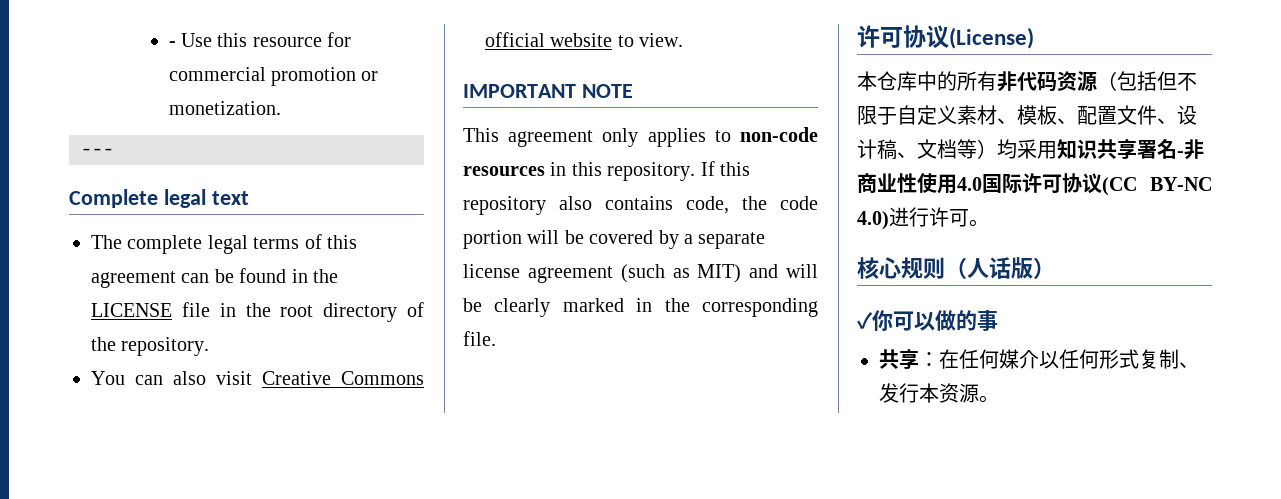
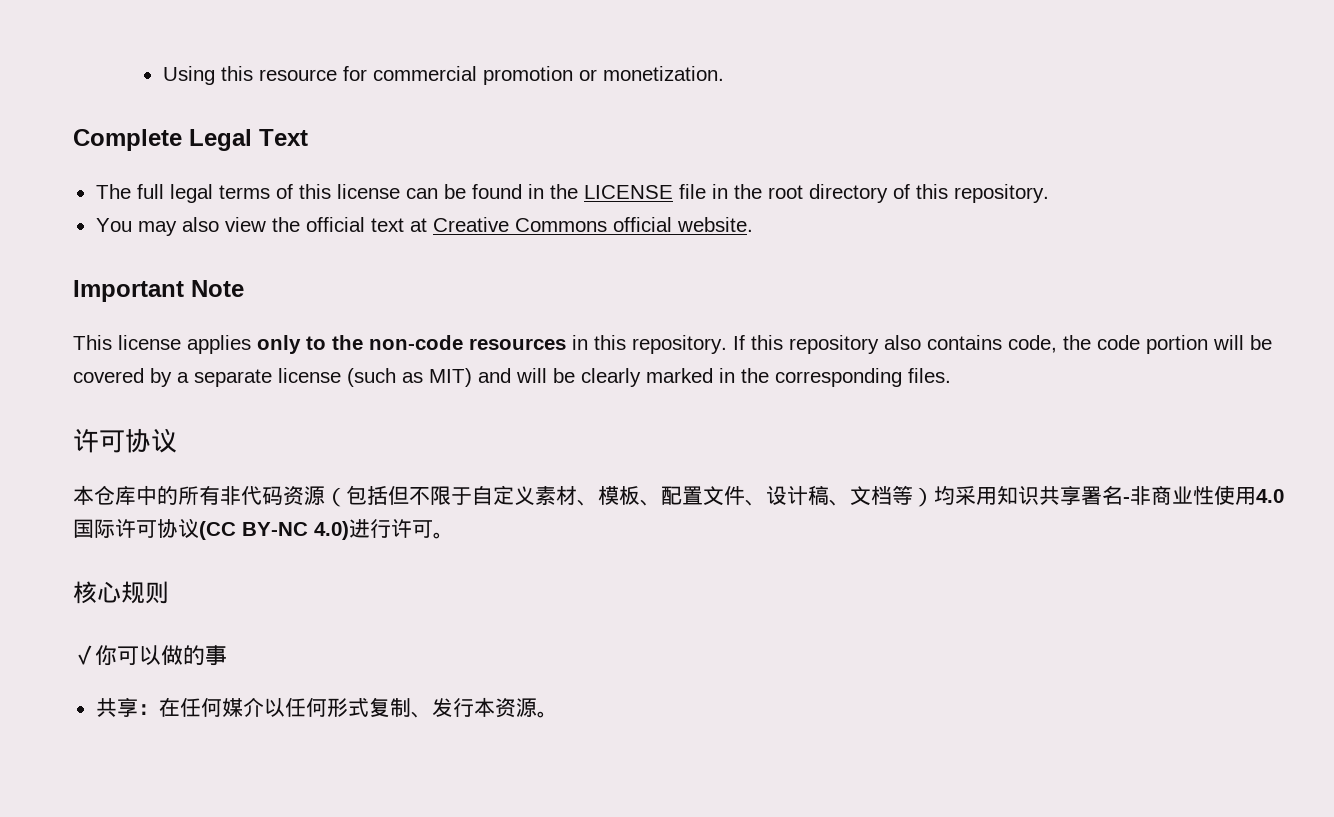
[168,33,212,47] - Use -> [162,66,215,85] Using
[81,148,114,155] // --- -> (724, 73) none
[163,189,249,208] legal text -> [189,129,308,151] Legal Text
[127,235,203,254] complete -> [136,184,164,199] full
[91,271,176,288] agreement -> [336,184,400,199] license
[91,337,116,351] the -> [915,184,948,199] this
[135,371,424,385] [485,32,684,47] [463,84,633,98] [463,128,731,147] can also visit Creative Commons official website to view. // IMPORTANT NOTE // This agreement only applies to -> [137,217,753,236] [73,280,244,302] [73,335,363,354] may also view the official text at Creative Commons official website. // Important Note // This license applies only to the
[527,266,613,283] agreement -> (341, 375) none
[463,331,496,346] [857,25,1034,49] file. // 许可协议(License) -> [908,368,951,383] [73,428,177,453] files. // 许可协议
[945,257,1055,279] （人话版） -> (169, 592) none

